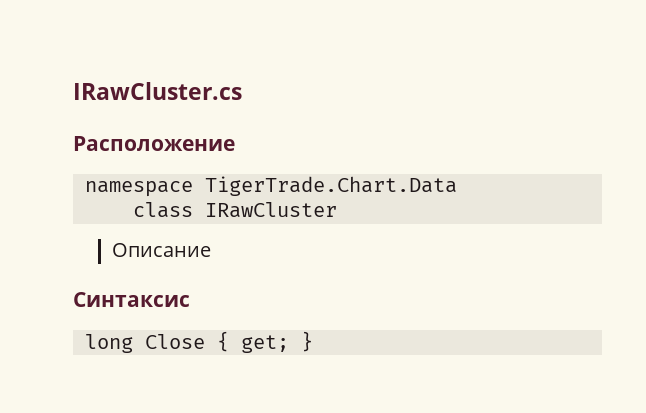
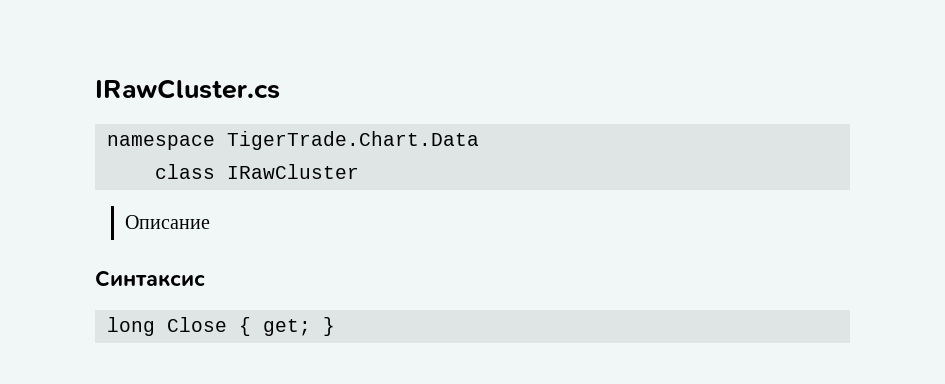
[73,136,235,151] // Расположение -> (280, 89) none

